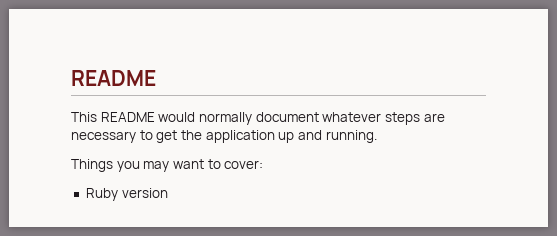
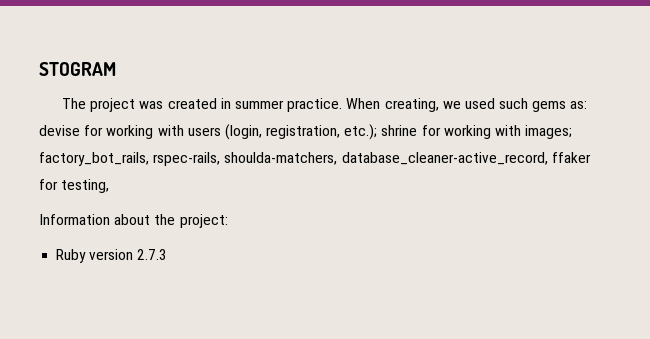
[71,70,156,86] [71,112,445,125] [71,130,377,143] [71,159,264,172] README // This README would normally document whatever steps are necessary to get the application up and running. // Things you may want to cover: -> [39,62,116,76] [62,98,588,112] [39,124,573,140] [39,152,591,166] [39,179,110,193] [39,214,228,228] STOGRAM // The project was created in summer practice. When creating, we used such gems as: devise for working with users (login, registration, etc.); shrine for working with images; factory_bot_rails, rspec-rails, shoulda-matchers, database_cleaner-active_record, ffaker for testing, // Information about the project:
(168, 193) none -> [137,249,168,260] 2.7.3

